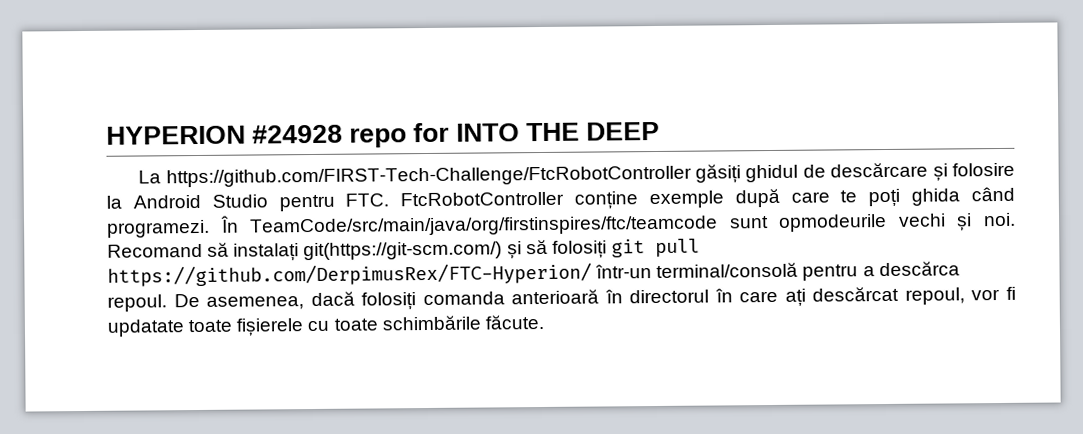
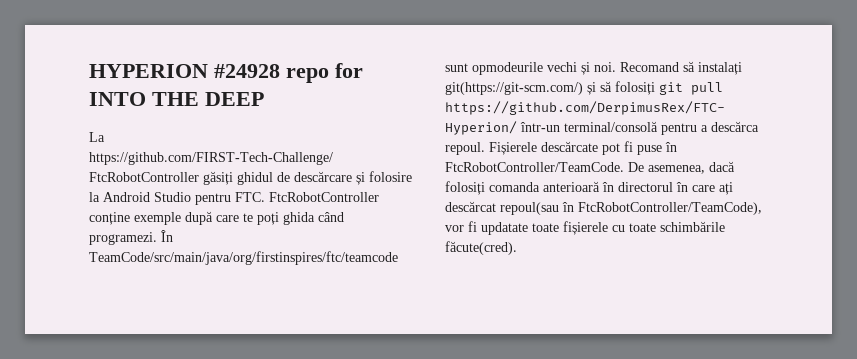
(167, 303) none -> [489,141,677,155] [445,162,624,172] Fișierele descărcate pot fi puse în FtcRobotController/TeamCode.
[904,287,965,305] repoul, -> [500,202,762,215] repoul(sau în FtcRobotController/TeamCode),
[484,314,544,330] făcute. -> [445,241,517,255] făcute(cred).

